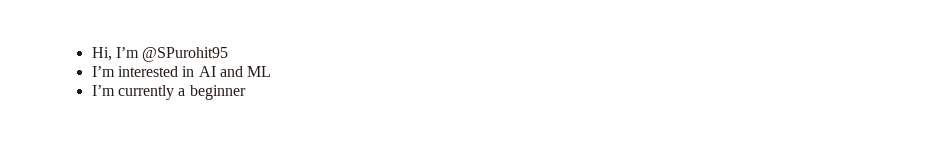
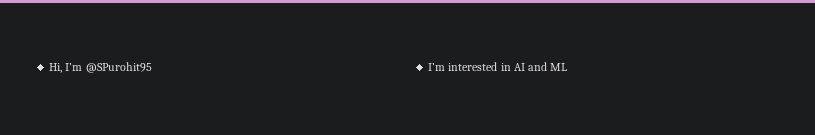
[91,85,246,100] // I’m currently a beginner -> (568, 67) none

